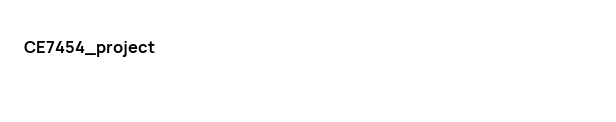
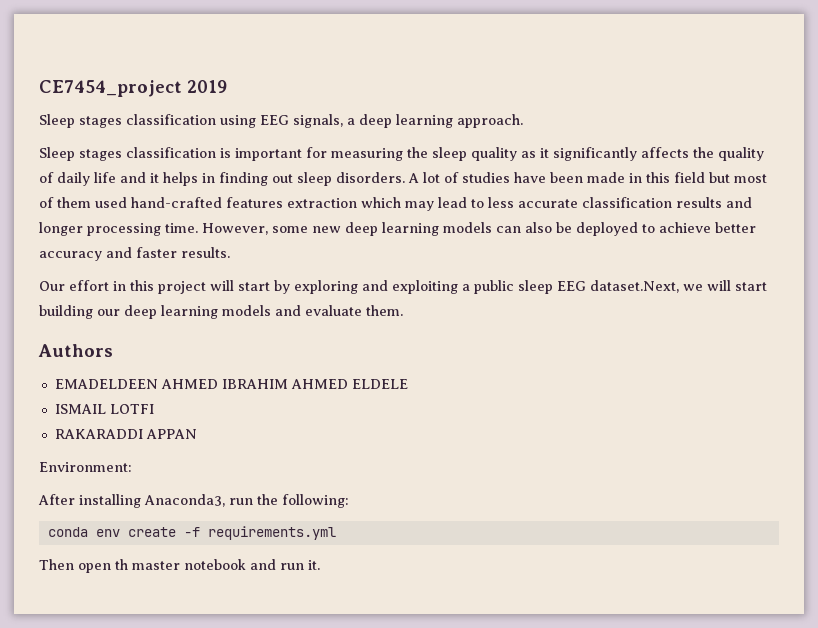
(155, 49) none -> [187,80,227,93] [39,114,523,128] [39,147,764,161] [39,172,767,186] [39,197,752,211] [39,222,756,236] [39,247,230,261] [39,280,767,294] [39,305,403,319] [38,344,113,357] [54,379,408,389] [54,404,154,414] [54,429,197,439] [39,462,132,472] [38,494,349,508] [47,526,336,540] [39,559,320,573] 2019 // Sleep stages classification using EEG signals, a deep learning approach. // Sleep stages classification is important for measuring the sleep quality as it significantly affects the quality of daily life and it helps in finding out sleep disorders. A lot of studies have been made in this field but most of them used hand-crafted features extraction which may lead to less accurate classification results and longer processing time. However, some new deep learning models can also be deployed to achieve better accuracy and faster results. // Our effort in this project will start by exploring and exploiting a public sleep EEG dataset.Next, we will start building our deep learning models and evaluate them. // Authors // EMADELDEEN AHMED IBRAHIM AHMED ELDELE // ISMAIL LOTFI // RAKARADDI APPAN // Environment: // After installing Anaconda3, run the following: // conda env create -f requirements.yml // Then open th master notebook and run it.

